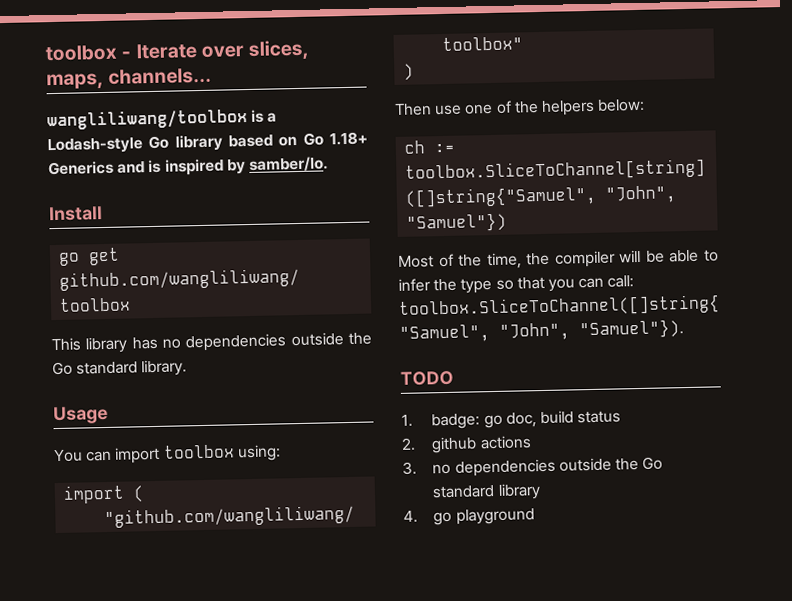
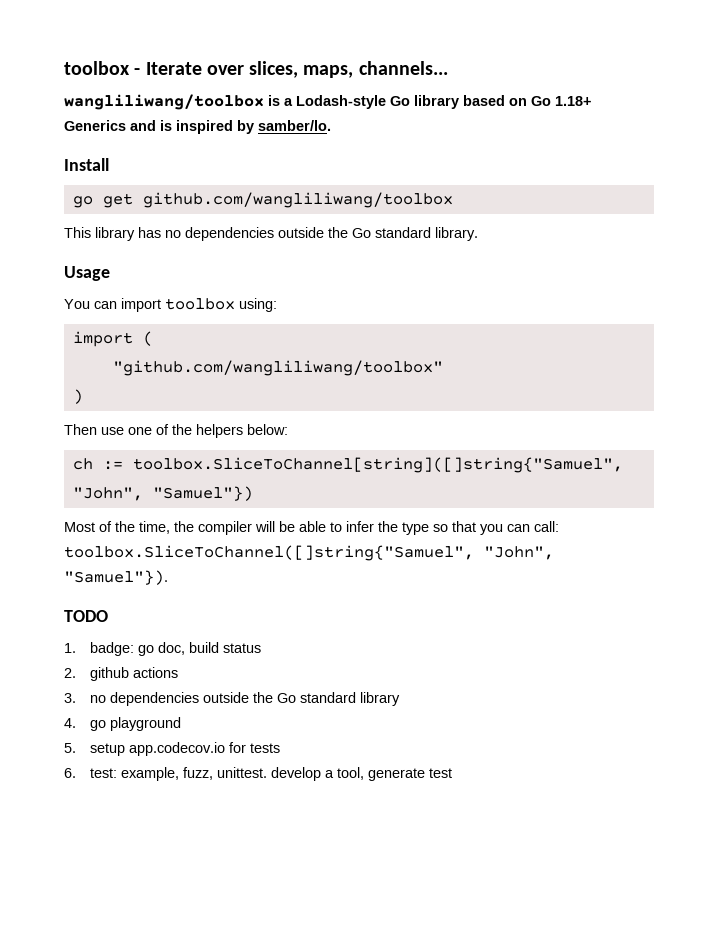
(535, 516) none -> [64,742,280,756] [64,767,452,781] // 5. setup app.codecov.io for tests // 6. test: example, fuzz, unittest. develop a tool, generate test

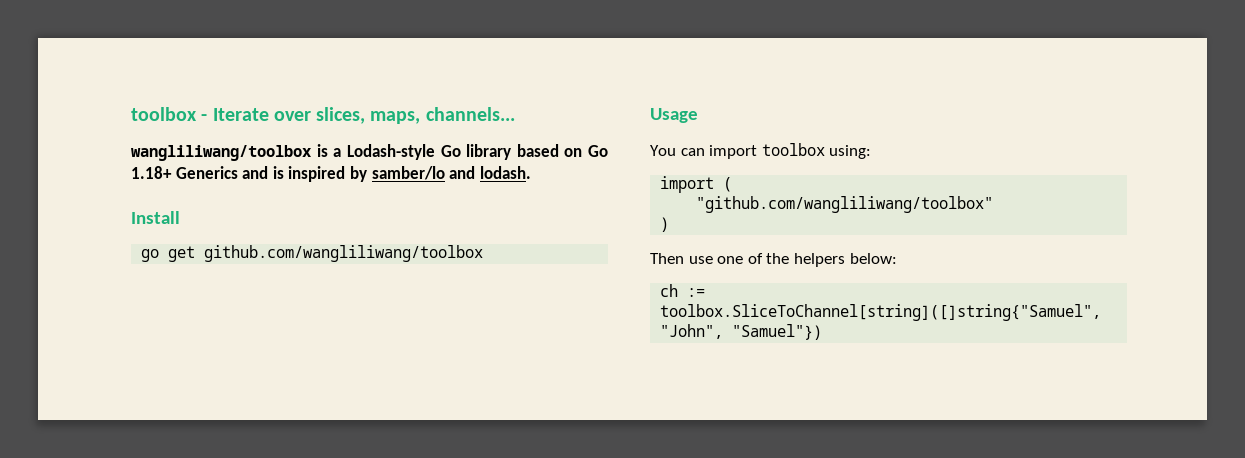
[258,120,331,131] samber/lo. -> [371,166,531,180] samber/lo and lodash.
[64,227,478,241] // This library has no dependencies outside the Go standard library. -> (484, 253) none
[64,521,559,535] [64,545,554,561] [64,570,168,585] [64,610,108,622] [64,642,261,656] [64,667,178,681] [64,692,400,706] [64,717,181,731] [64,742,280,756] [64,767,452,781] // Most of the time, the compiler will be able to infer the type so that you can call: toolbox.SliceToChannel([]string{"Samuel", "John", "Samuel"}). // TODO // 1. badge: go doc, build status // 2. github actions // 3. no dependencies outside the Go standard library // 4. go playground // 5. setup app.codecov.io for tests // 6. test: example, fuzz, unittest. develop a tool, generate test -> (823, 332) none

